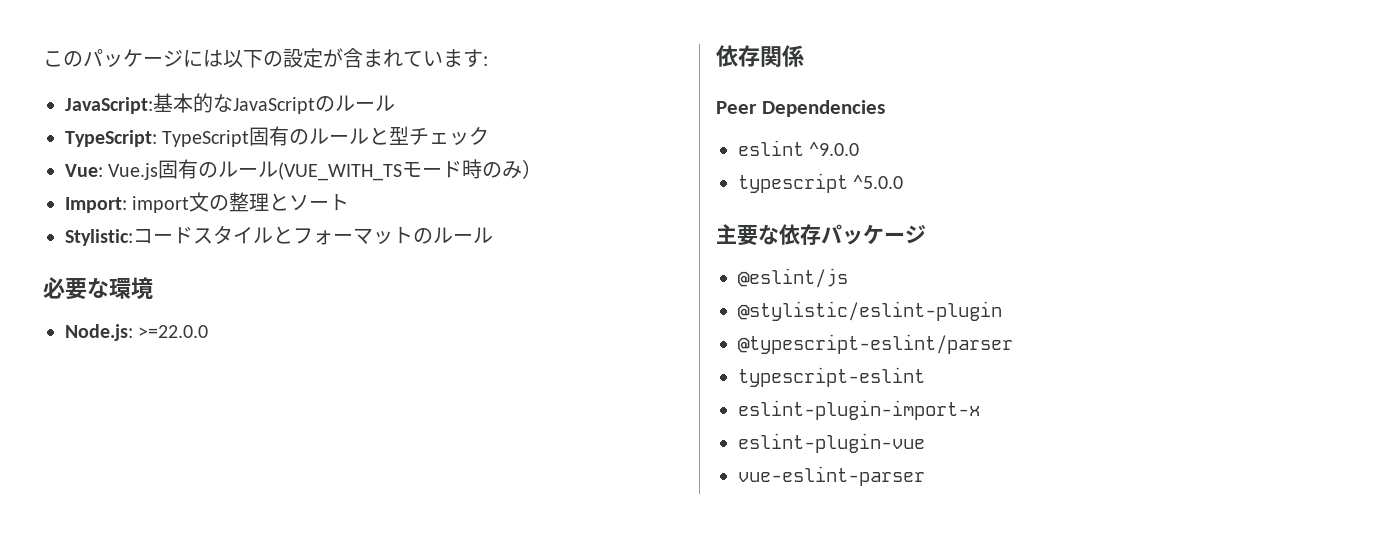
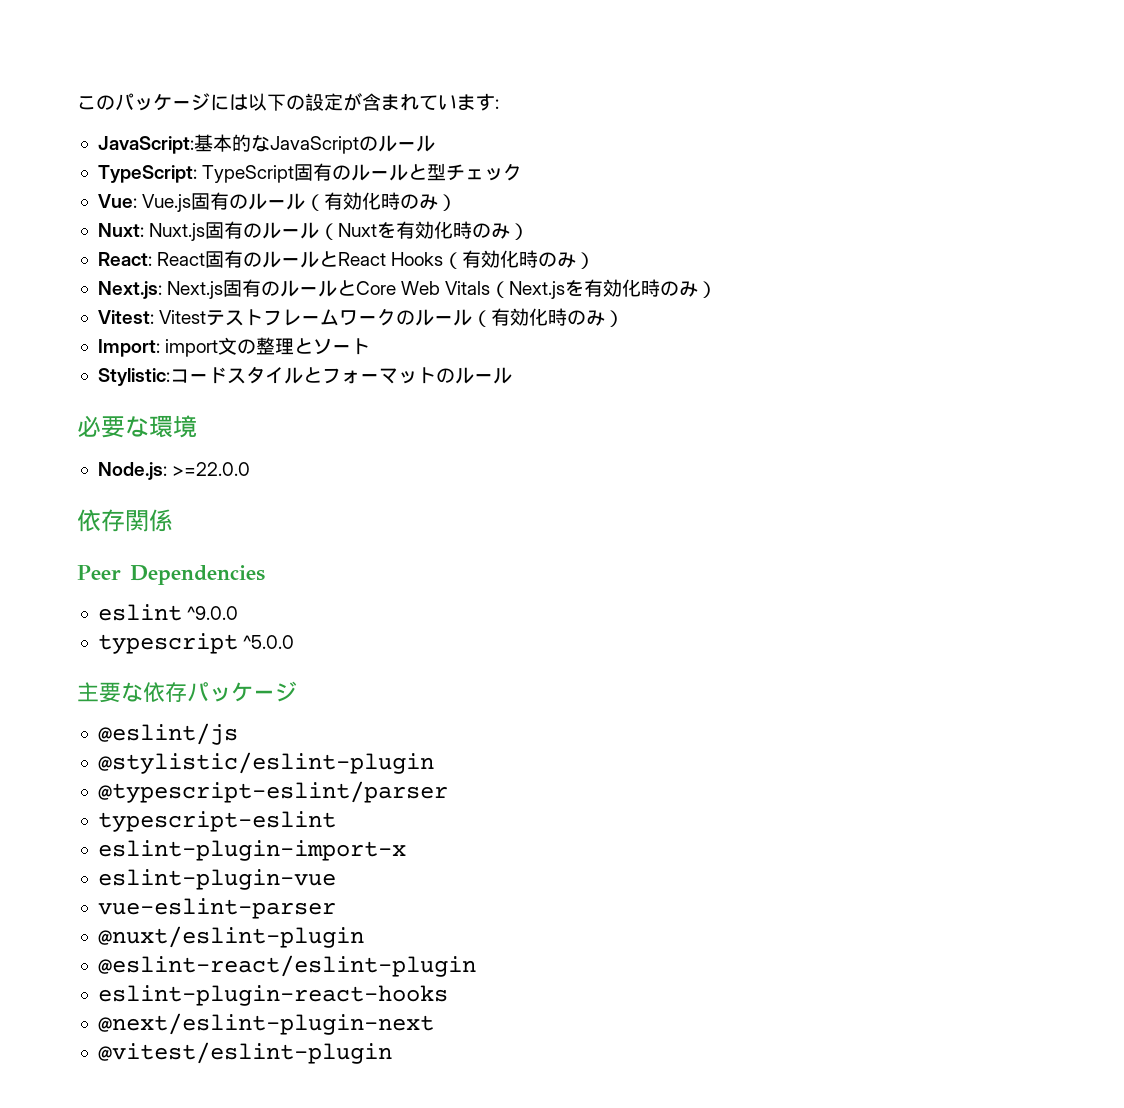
[278,161,463,181] (VUE_WITH_TSモード -> [305,192,458,211] [97,221,530,241] [97,250,596,269] [97,279,718,299] [97,308,549,327] （有効化時のみ） // Nuxt: Nuxt.js固有のルール（Nuxtを有効化時のみ） // React: React固有のルールとReact Hooks（有効化時のみ） // Next.js: Next.js固有のルールとCore Web Vitals（Next.jsを有効化時のみ） // Vitest: Vitestテストフレームワークのルール（有効化
(925, 476) none -> [97,926,364,948] [97,955,476,977] [97,985,448,1006] [97,1013,434,1035] [97,1042,392,1064] // @nuxt/eslint-plugin // @eslint-react/eslint-plugin // eslint-plugin-react-hooks // @next/eslint-plugin-next // @vitest/eslint-plugin

